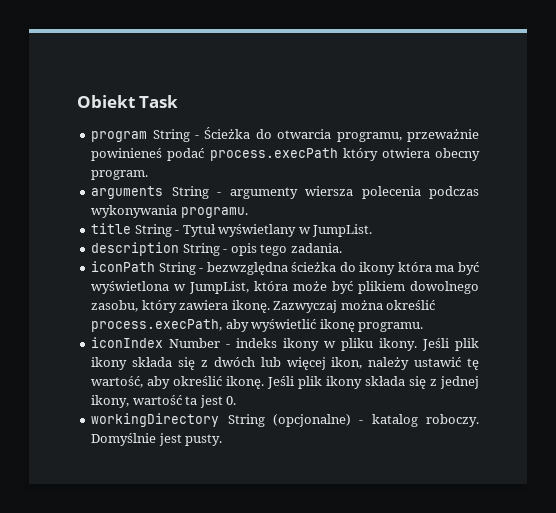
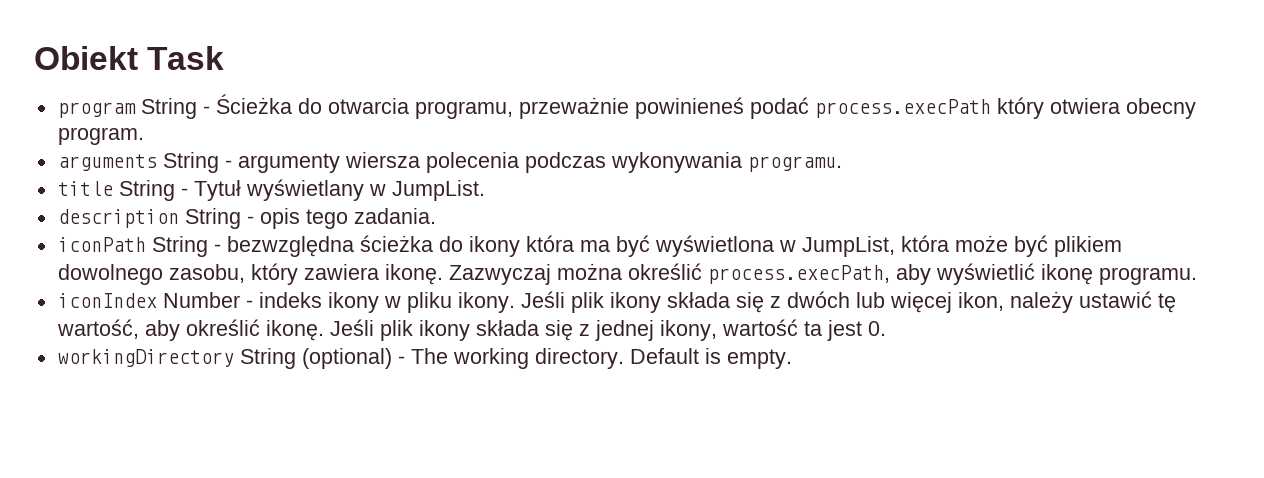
[272,414,479,427] [91,433,223,446] (opcjonalne) - katalog roboczy. Domyślnie jest pusty. -> [301,348,792,369] (optional) - The working directory. Default is empty.

